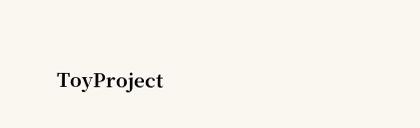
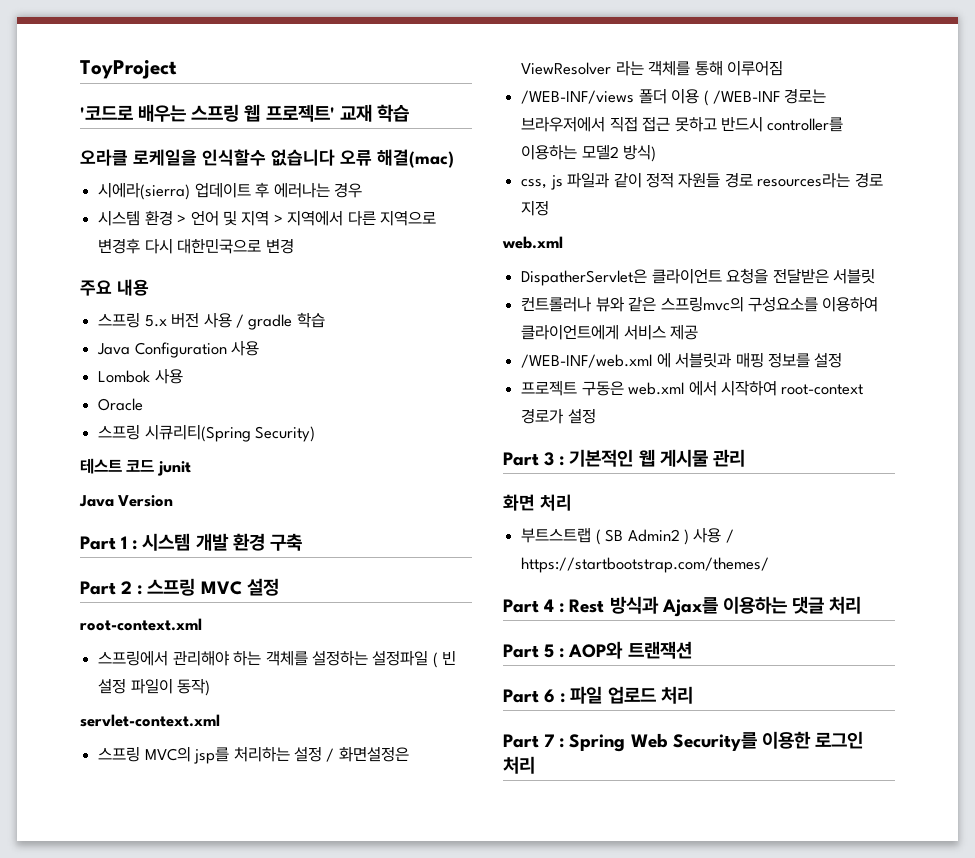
(164, 82) none -> [80,104,409,122] [80,149,454,168] [98,182,362,200] [98,210,437,226] [98,238,294,254] [80,279,149,296] [98,312,325,330] [97,340,260,358] [98,368,183,384] [98,398,144,411] [98,424,316,442] [80,458,191,476] [79,495,174,507] [80,533,302,551] [80,578,279,596] [80,618,202,631] [98,650,457,668] [98,678,211,696] [80,714,220,727] [98,746,409,764] [521,60,783,76] [521,88,827,106] [521,116,844,132] [521,144,657,162] [521,172,883,190] [521,200,550,216] [502,236,563,249] [521,268,875,286] [521,296,879,312] [521,324,699,340] [521,352,843,368] [521,380,864,396] [521,408,596,424] [503,449,745,467] [503,494,572,511] [521,527,734,545] [521,557,770,573] [503,596,862,617] [503,641,692,659] [503,686,693,704] [503,731,863,752] [503,756,535,774] // '코드로 배우는 스프링 웹 프로젝트' 교재 학습 // 오라클 로케일을 인식할수 없습니다 오류 해결(mac) // 시에라(sierra) 업데이트 후 에러나는 경우 // 시스템 환경 > 언어 및 지역 > 지역에서 다른 지역으로 변경후 다시 대한민국으로 변경 // 주요 내용 // 스프링 5.x 버전 사용 / gradle 학습 // Java Configuration 사용 // Lombok 사용 // Oracle // 스프링 시큐리티(Spring Security) // 테스트 코드 junit // Java Version // Part 1 : 시스템 개발 환경 구축 // Part 2 : 스프링 MVC 설정 // root-context.xml // 스프링에서 관리해야 하는 객체를 설정하는 설정파일 ( 빈 설정 파일이 동작) // servlet-context.xml // 스프링 MVC의 jsp를 처리하는 설정 / 화면설정은 ViewResolver 라는 객체를 통해 이루어짐 // /WEB-INF/views 폴더 이용 ( /WEB-INF 경로는 브라우저에서 직접 접근 못하고 반드시 controller를 이용하는 모델2 방식) // css, js 파일과 같이 정적 자원들 경로 resources라는 경로 지정 // web.xml // DispatherServlet은 클라이언트 요청을 전달받은 서블릿 // 컨트롤러나 뷰와 같은 스프링mvc의 구성요소를 이용하여 클라이언트에게 서비스 제공 // /WEB-INF/web.xml 에 서블릿과 매핑 정보를 설정 // 프로젝트 구동은 web.xml 에서 시작하여 root-context 경로가 설정 // Part 3 : 기본적인 웹 게시물 관리 // 화면 처리 // 부트스트랩 ( SB Admin2 ) 사용 / https://startbootstrap.com/themes/ // Part 4 : Rest 방식과 Ajax를 이용하는 댓글 처리 // Part 5 : AOP와 트랜잭션 // Part 6 : 파일 업로드 처리 // Part 7 : Spring Web Security를 이용한 로그인 처리

